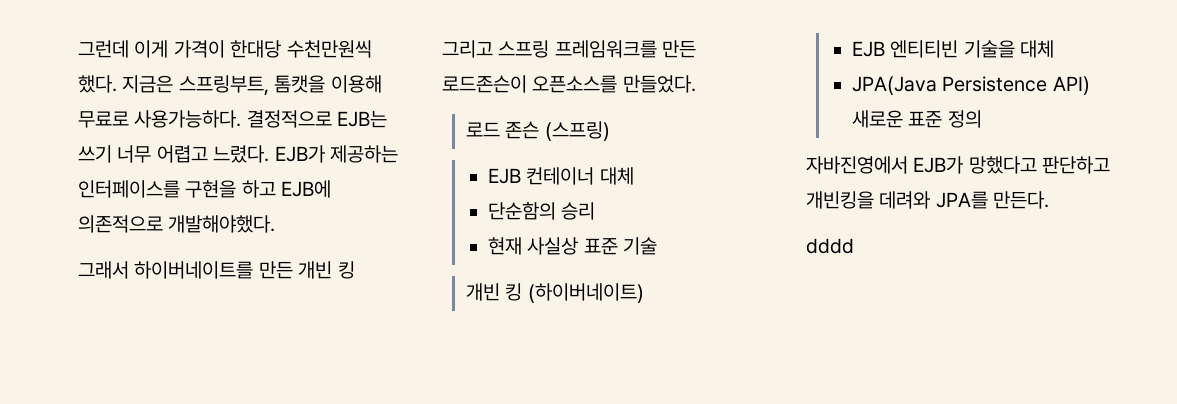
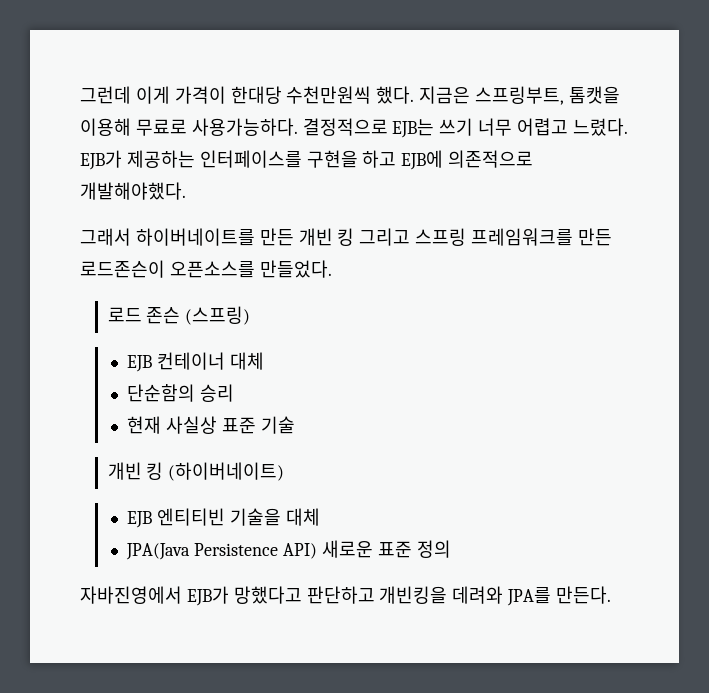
[806,238,854,254] // dddd -> (612, 595) none

